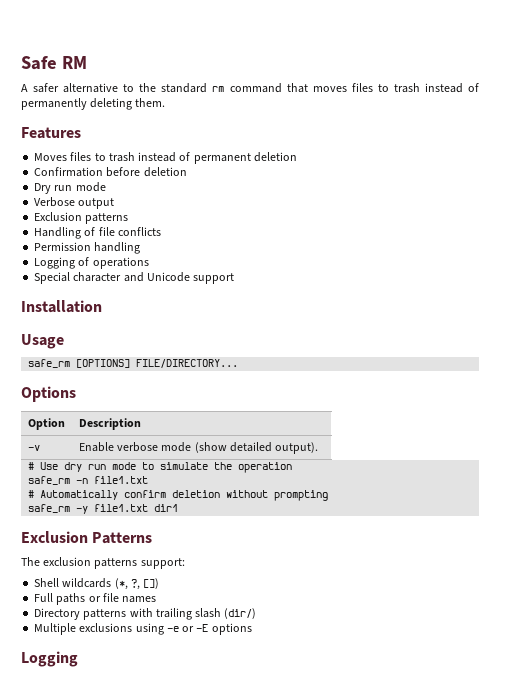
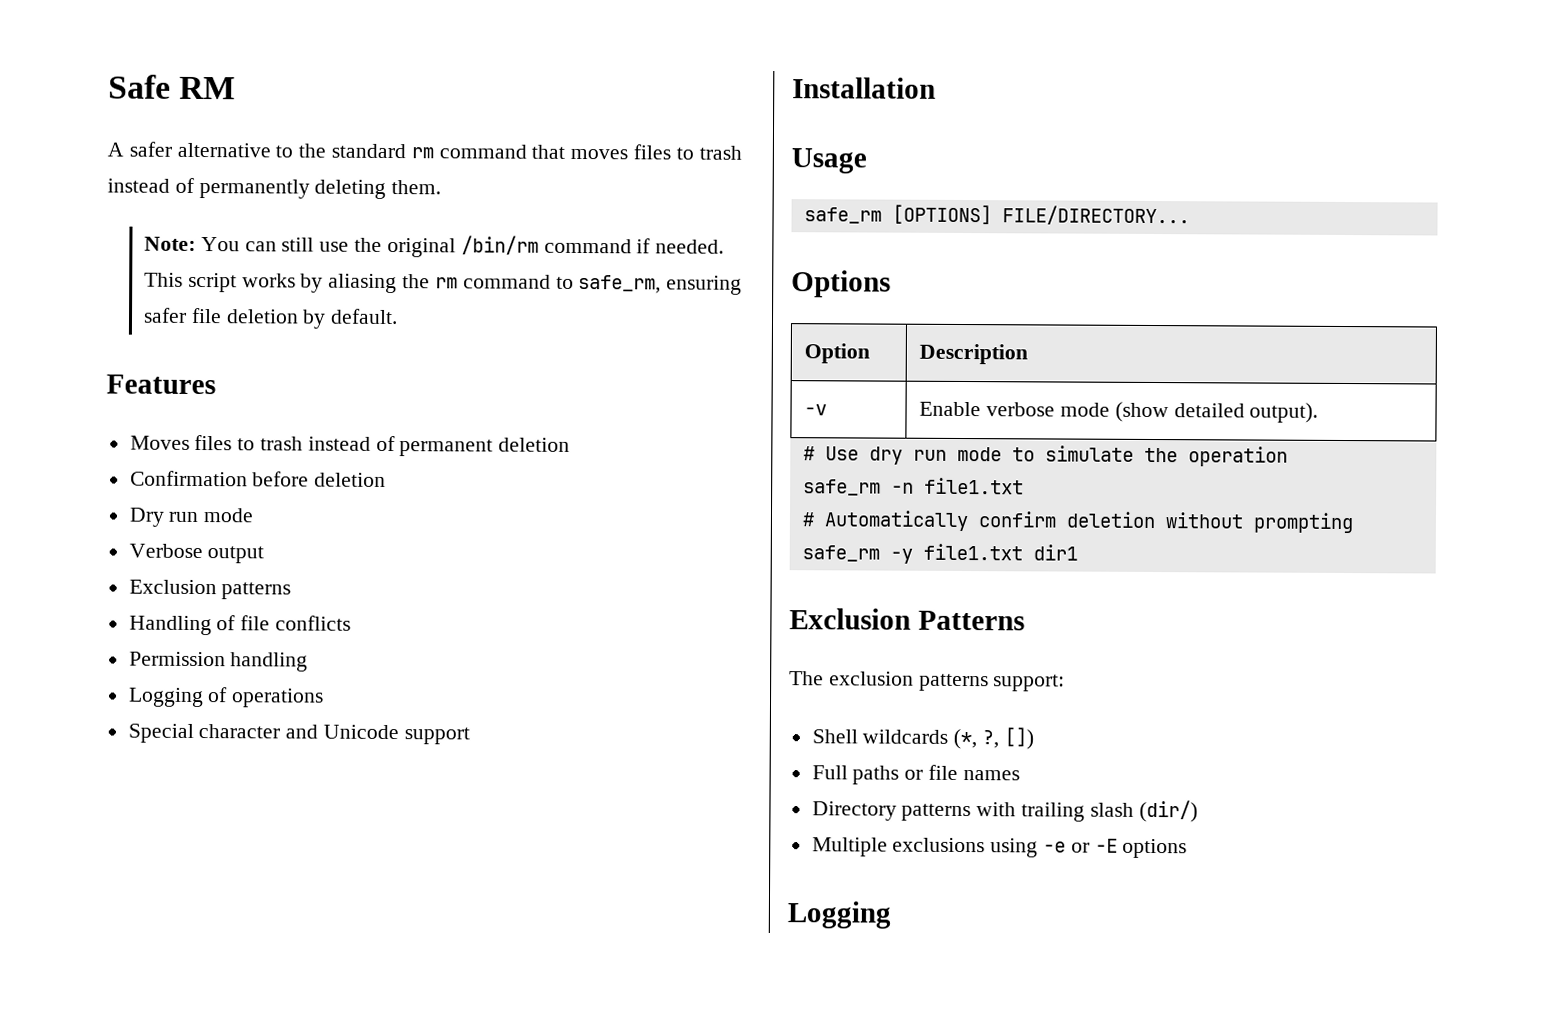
(166, 102) none -> [144,235,725,258] [144,272,743,295] [143,307,399,329] // Note: You can still use the original /bin/rm command if needed. This script works by aliasing the rm command to safe_rm, ensuring safer file deletion by default.

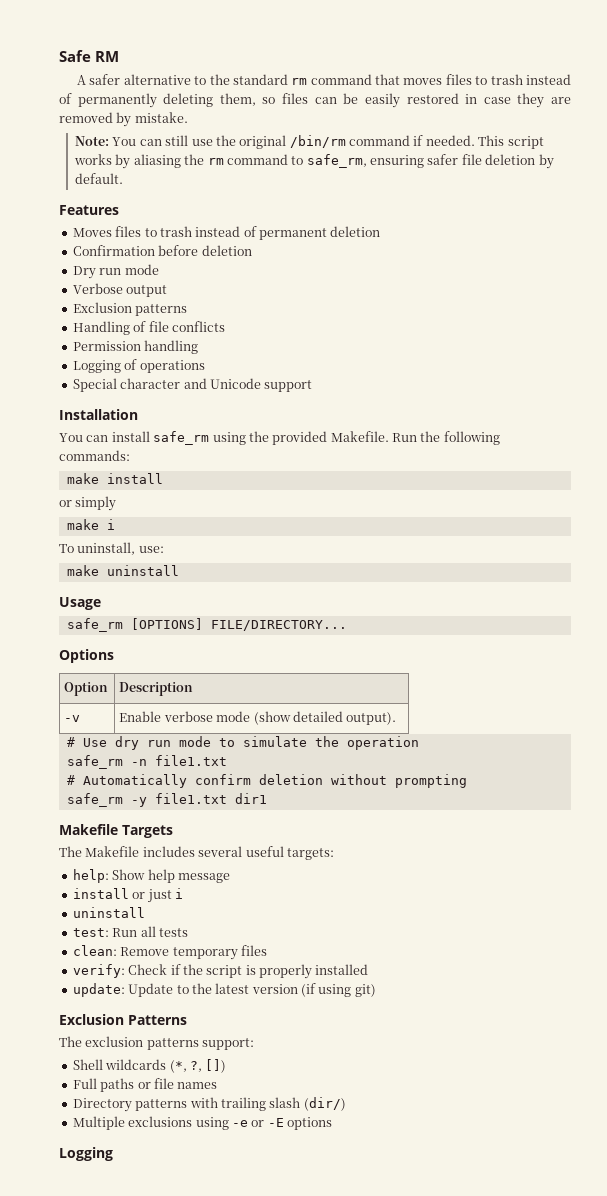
[391,180,442,195] them. -> [219,93,572,108] [59,112,188,127] them, so files can be easily restored in case they are removed by mistake.
(936, 88) none -> [59,431,500,445] [59,450,130,461] [66,473,163,484] [59,496,117,511] [66,519,115,530] [59,542,164,555] [66,565,179,576] // You can install safe_rm using the provided Makefile. Run the following commands: // make install // or simply // make i // To uninstall, use: // make uninstall
(1078, 552) none -> [59,824,173,838] [59,846,334,860] [72,869,230,883] [72,888,183,903] [72,907,145,918] [72,926,188,937] [72,945,267,960] [72,964,369,979] [72,983,376,997] // Makefile Targets // The Makefile includes several useful targets: // help: Show help message // install or just i // uninstall // test: Run all tests // clean: Remove temporary files // verify: Check if the script is properly installed // update: Update to the latest version (if using git)

